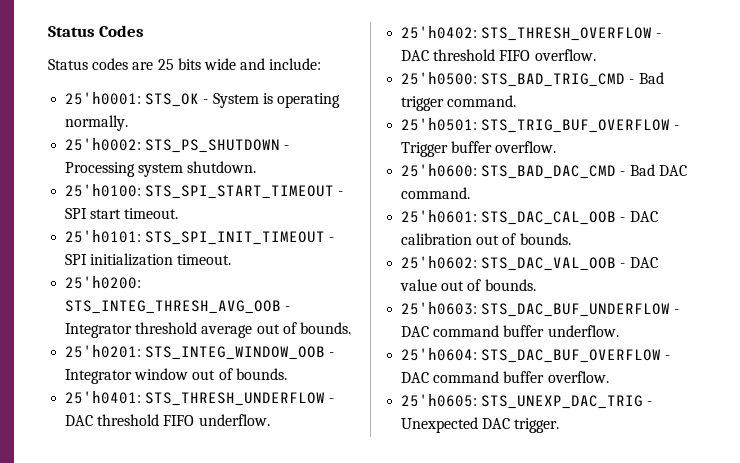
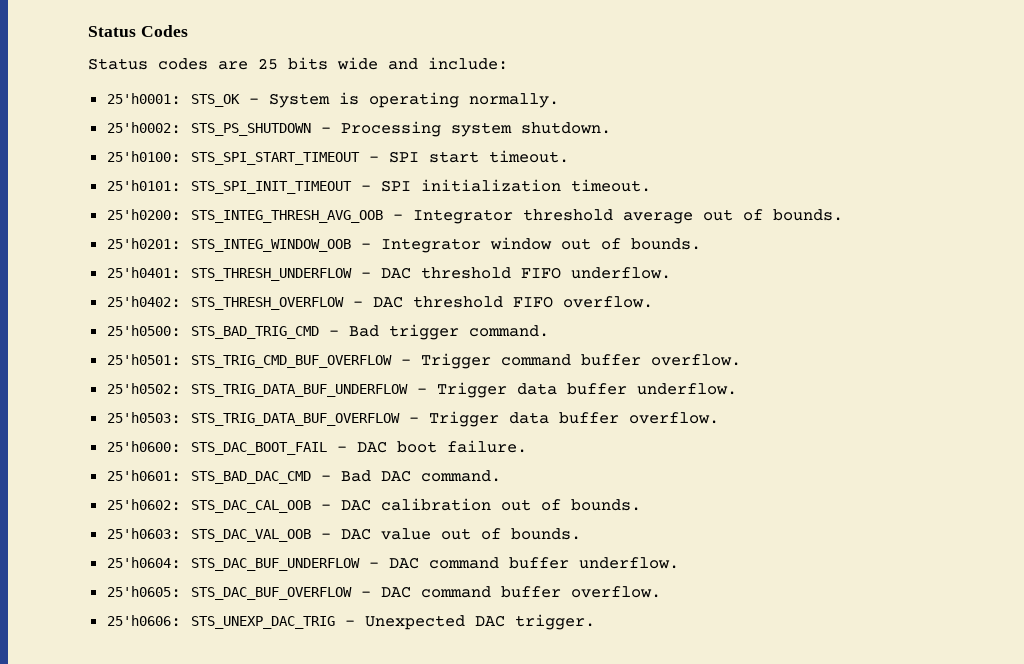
[481,119,680,133] [401,141,557,157] [401,164,478,177] STS_TRIG_BUF_OVERFLOW - Trigger buffer overflow. // 25'h0600: -> [190,353,741,369] [106,382,737,398] [106,411,719,427] [106,440,527,455] [106,470,181,482] STS_TRIG_CMD_BUF_OVERFLOW - Trigger command buffer overflow. // 25'h0502: STS_TRIG_DATA_BUF_UNDERFLOW - Trigger data buffer underflow. // 25'h0503: STS_TRIG_DATA_BUF_OVERFLOW - Trigger data buffer overflow. // 25'h0600: STS_DAC_BOOT_FAIL - DAC boot failure. // 25'h0601:
[401,210,478,223] 25'h0601: -> [106,499,181,511] 25'h0602:
[401,256,478,269] 25'h0602: -> [106,528,181,540] 25'h0603:
[401,302,478,315] 25'h0603: -> [106,557,181,569] 25'h0604:
[401,348,478,361] 25'h0604: -> [106,586,181,598] 25'h0605:
[401,394,478,407] 25'h0605: -> [106,615,181,627] 25'h0606:

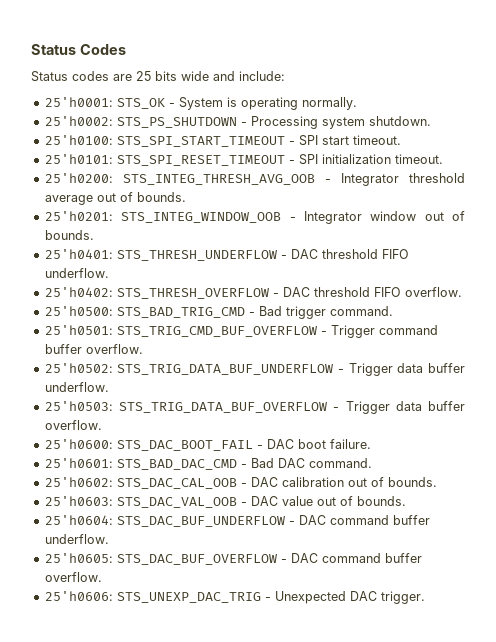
[190,181,352,194] STS_SPI_INIT_TIMEOUT -> [116,155,285,166] STS_SPI_RESET_TIMEOUT

